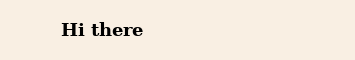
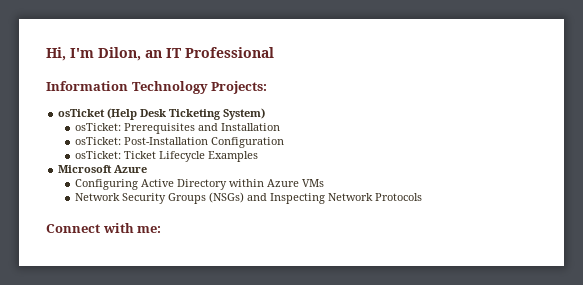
[61,22,143,36] Hi there -> [46,47,274,61] [46,81,268,94] [58,108,266,120] [75,123,281,134] [75,137,285,148] [75,151,259,162] [58,165,148,173] [75,179,325,190] [75,192,423,204] [46,223,162,233] Hi, I'm Dilon, an IT Professional // Information Technology Projects: // osTicket (Help Desk Ticketing System) // osTicket: Prerequisites and Installation // osTicket: Post-Installation Configuration // osTicket: Ticket Lifecycle Examples // Microsoft Azure // Configuring Active Directory within Azure VMs // Network Security Groups (NSGs) and Inspecting Network Protocols // Connect with me:

